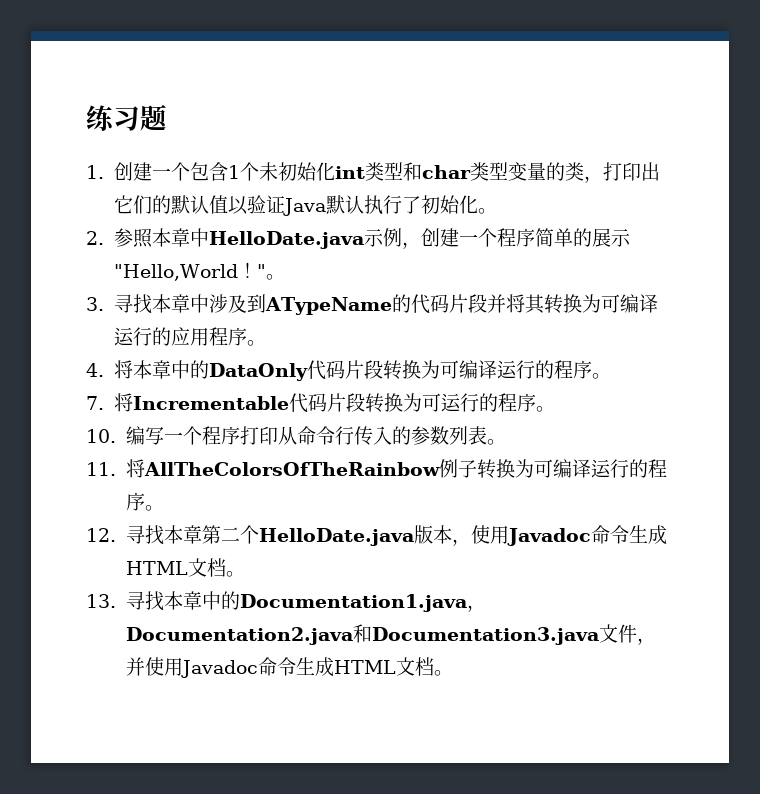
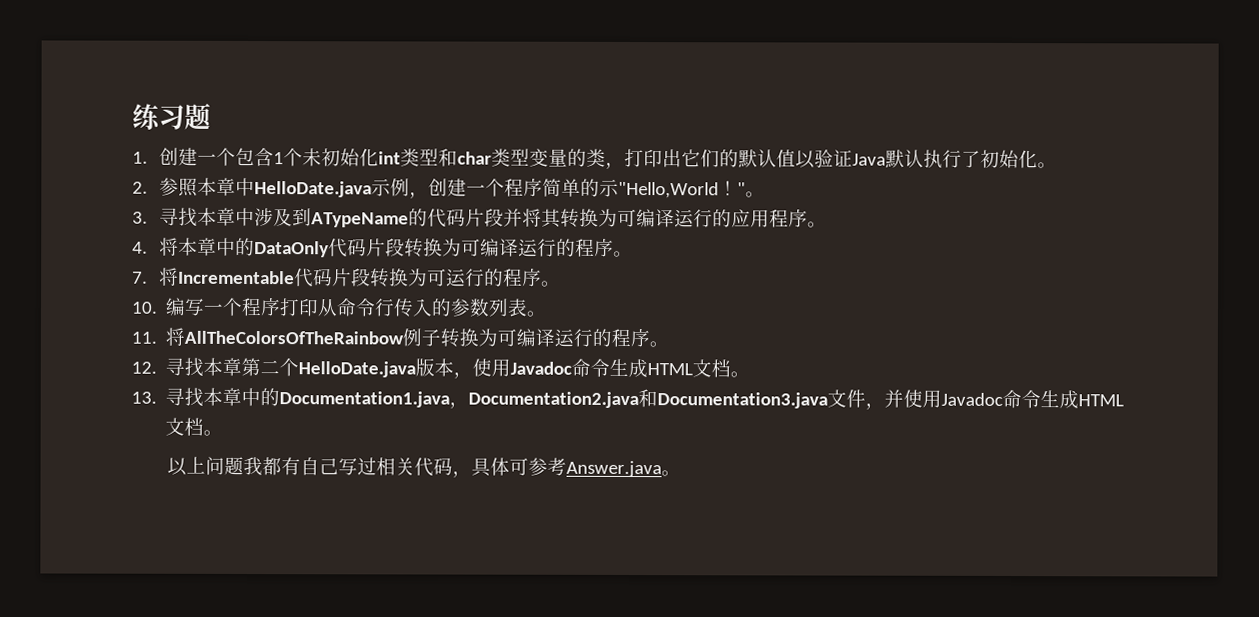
[592,228,612,247] 展 -> (600, 187) none
(453, 673) none -> [166,456,681,478] // 以上问题我都有自己写过相关代码，具体可参考Answer.java。

